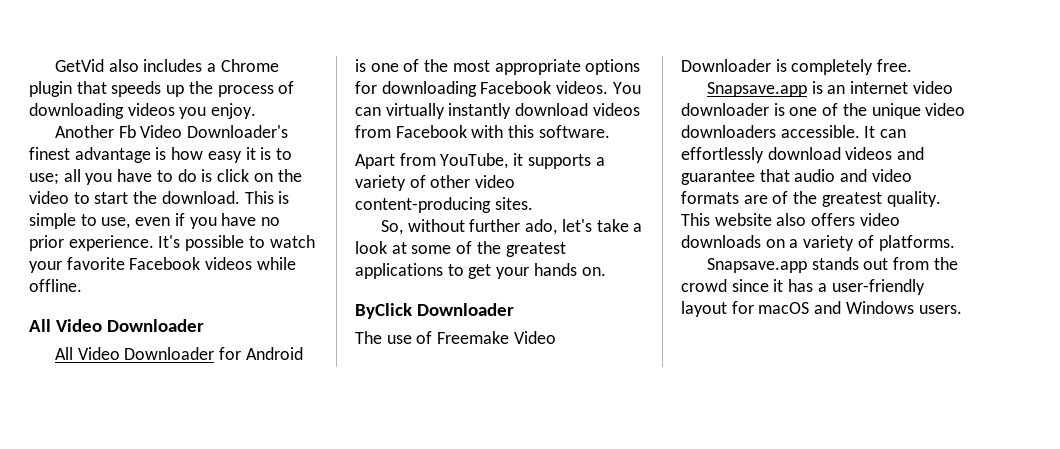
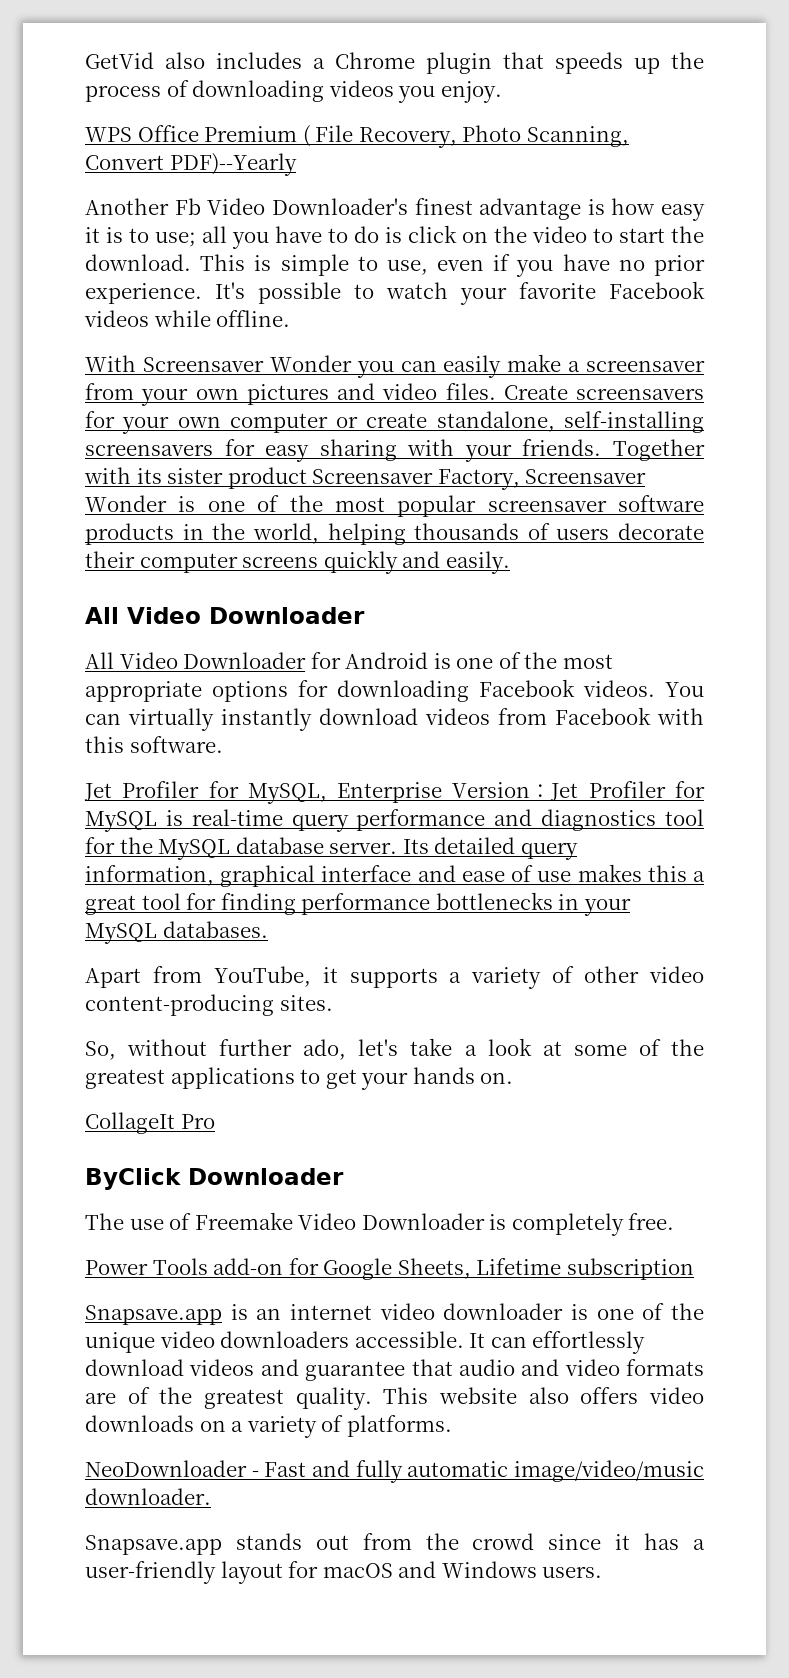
(257, 111) none -> [85,125,629,148] [85,153,297,176] // WPS Office Premium ( File Recovery, Photo Scanning, Convert PDF)--Yearly
(82, 285) none -> [85,354,705,378] [85,383,704,406] [85,411,704,434] [85,439,705,462] [84,467,647,490] [85,495,704,517] [85,523,704,545] [85,550,510,574] // With Screensaver Wonder you can easily make a screensaver from your own pictures and video files. Create screensavers for your own computer or create standalone, self-installing screensavers for easy sharing with your friends. Together with its sister product Screensaver Factory, Screensaver Wonder is one of the most popular screensaver software products in the world, helping thousands of users decorate their computer screens quickly and easily.
(610, 131) none -> [84,781,705,804] [85,809,704,832] [85,837,578,860] [85,864,705,887] [85,892,631,916] [85,921,268,944] // Jet Profiler for MySQL, Enterprise Version：Jet Profiler for MySQL is real-time query performance and diagnostics tool for the MySQL database server. Its detailed query information, graphical interface and ease of use makes this a great tool for finding performance bottlenecks in your MySQL databases.
(606, 271) none -> [85,1112,215,1134] // CollageIt Pro
(913, 65) none -> [85,1258,694,1280] // Power Tools add-on for Google Sheets, Lifetime subscription
(955, 243) none -> [85,1460,704,1483] [85,1488,211,1505] // NeoDownloader - Fast and fully automatic image/video/music downloader.

